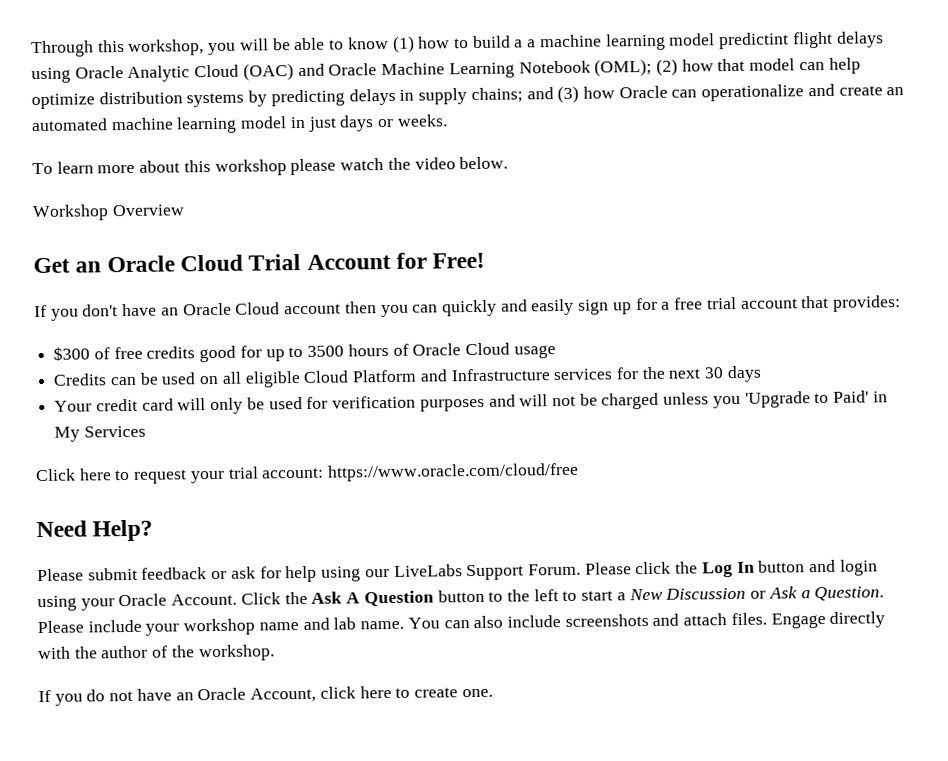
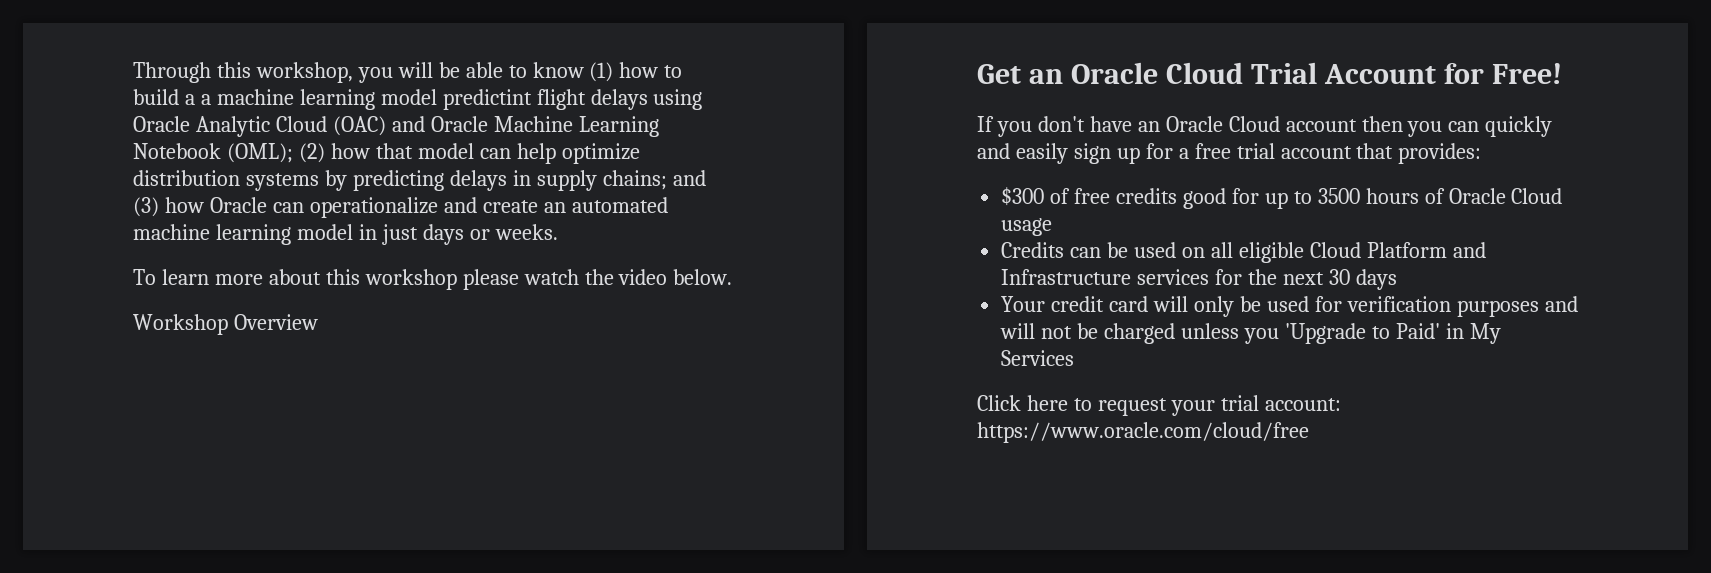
[36,519,154,542] [37,559,878,583] [37,586,885,612] [37,611,886,636] [38,644,275,662] [38,685,493,706] // Need Help? // Please submit feedback or ask for help using our LiveLabs Support Forum. Please click the Log In button and login using your Oracle Account. Click the Ask A Question button to the left to start a New Discussion or Ask a Question. Please include your workshop name and lab name. You can also include screenshots and attach files. Engage directly with the author of the workshop. // If you do not have an Oracle Account, click here to create one. -> (1309, 432) none

